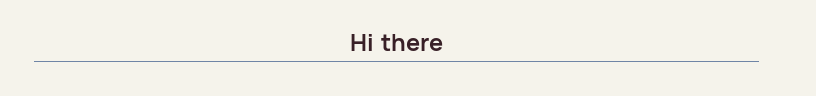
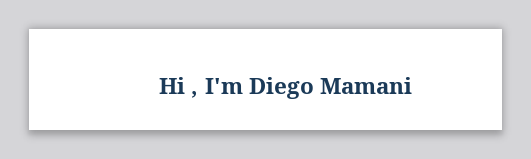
[380,34,443,51] there -> [191,77,412,99] , I'm Diego Mamani

